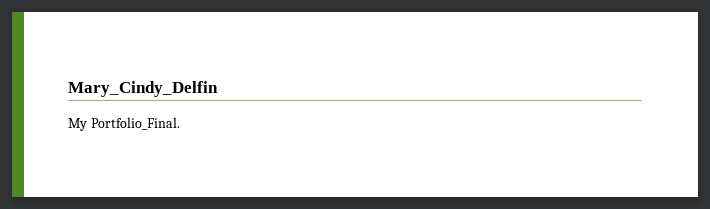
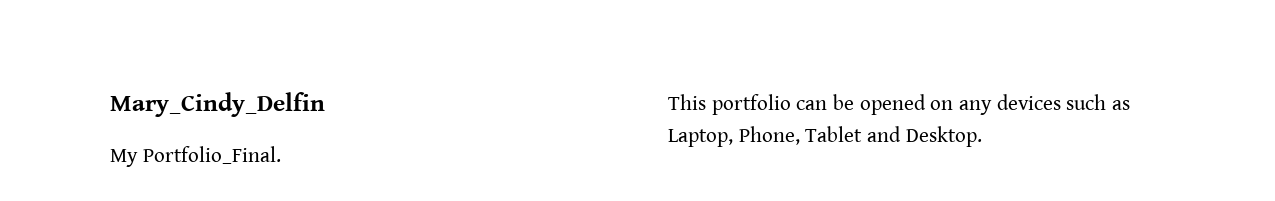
(180, 123) none -> [668,94,1131,115] [668,126,982,147] // This portfolio can be opened on any devices such as Laptop, Phone, Tablet and Desktop.

